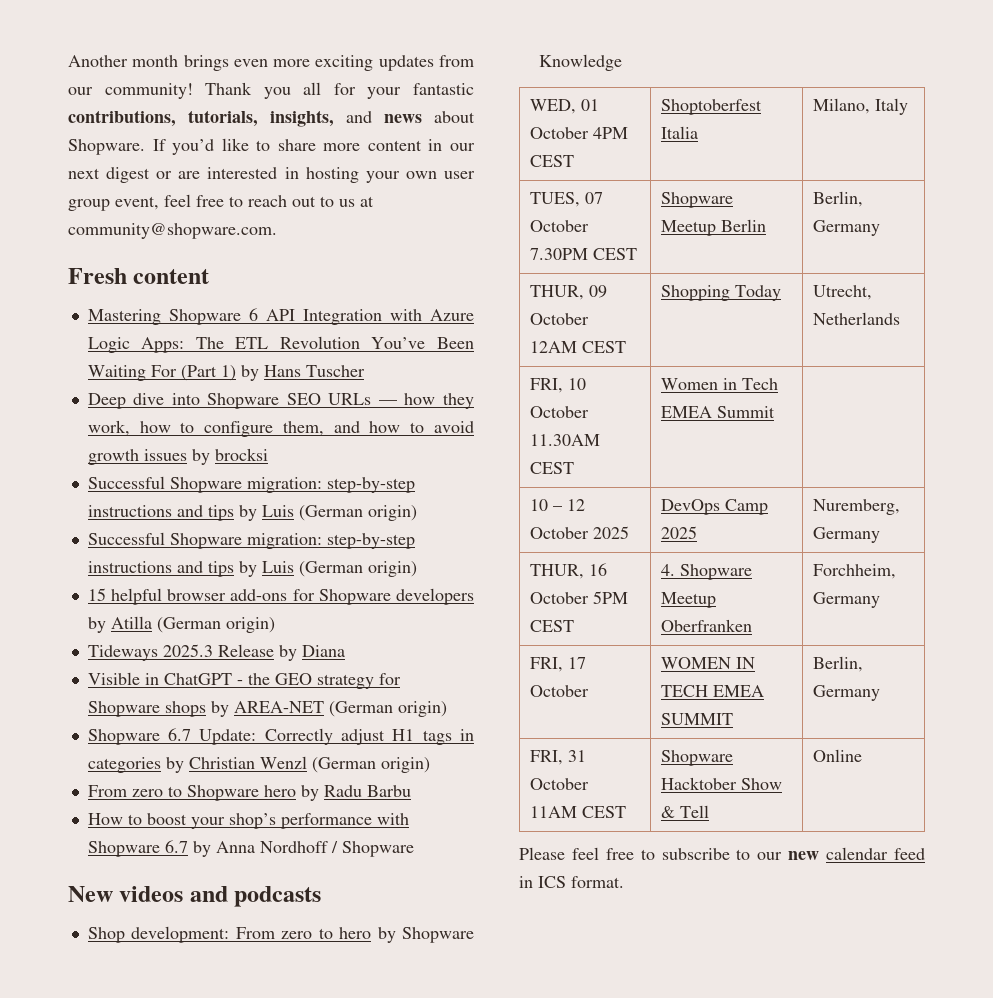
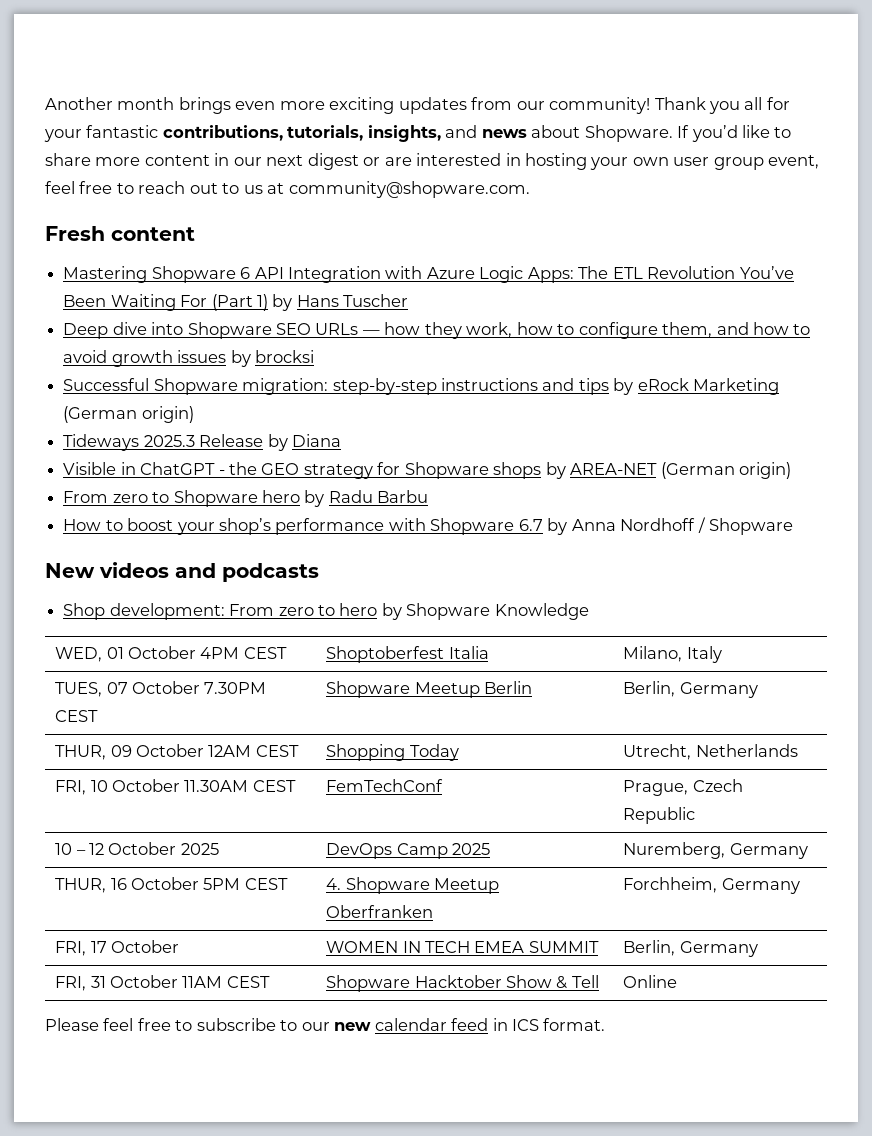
[261,505,417,521] [87,532,415,549] [87,561,417,577] [87,588,474,605] [87,616,152,633] Luis (German origin) // Successful Shopware migration: step-by-step instructions and tips by Luis (German origin) // 15 helpful browser add-ons for Shopware developers by Atilla -> [637,378,780,395] eRock Marketing
[87,728,474,745] [87,756,430,773] // Shopware 6.7 Update: Correctly adjust H1 tags in categories by Christian Wenzl (German origin) -> (792, 470) none
[661,378,779,390] [661,406,776,418] Women in Tech EMEA Summit | -> [326,779,444,792] [623,779,743,796] [623,807,696,824] FemTechConf | Prague, Czech Republic

